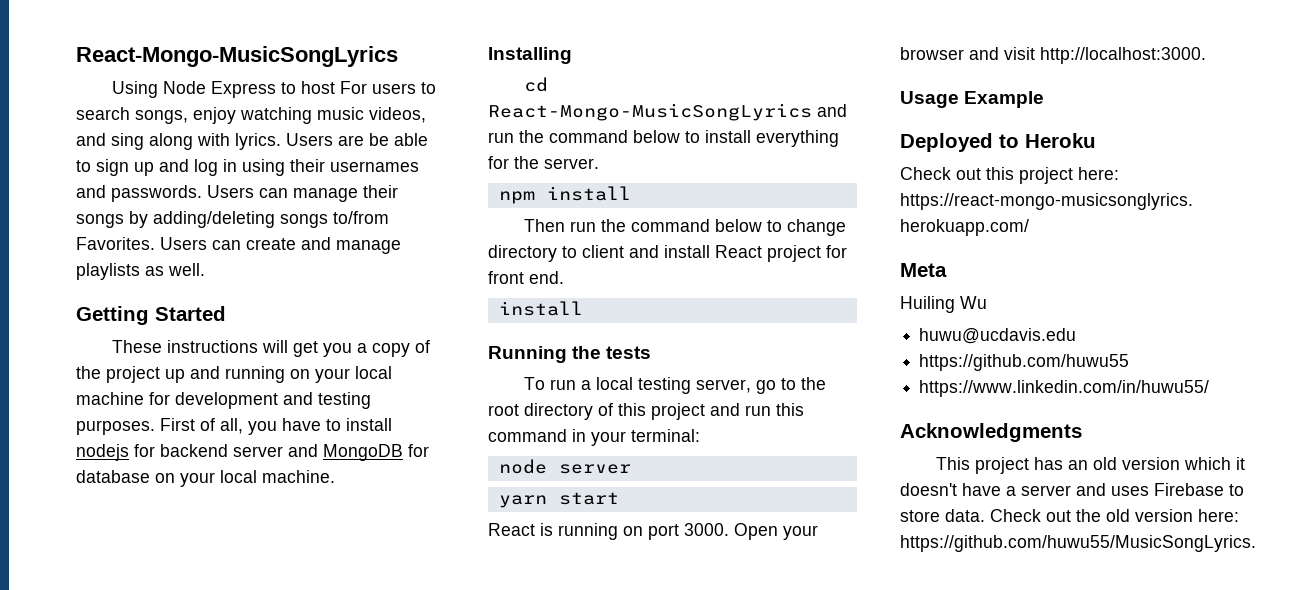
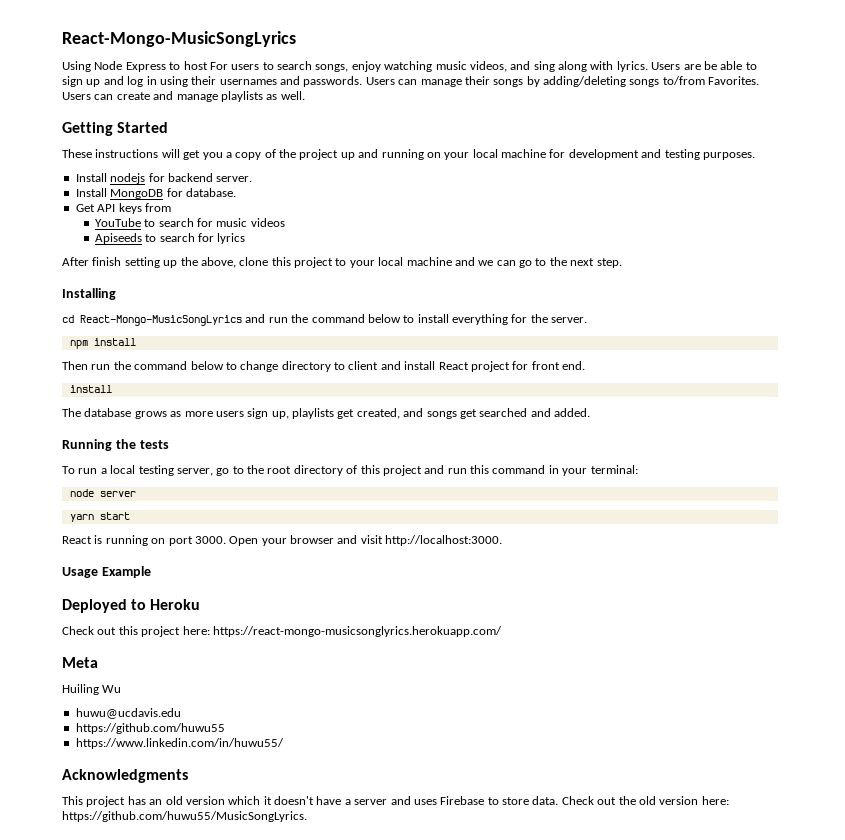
[160,418,392,435] [76,444,429,461] [76,470,335,487] First of all, you have to install nodejs for backend server and MongoDB for database on your local machine. -> [75,173,253,184] [75,188,236,199] [75,203,171,214] [94,218,285,227] [94,233,246,244] [62,257,622,268] // Install nodejs for backend server. // Install MongoDB for database. // Get API keys from // YouTube to search for music videos // Apiseeds to search for lyrics // After finish setting up the above, clone this project to your local machine and we can go to the next step.
(583, 308) none -> [62,408,590,419] // The database grows as more users sign up, playlists get created, and songs get searched and added.

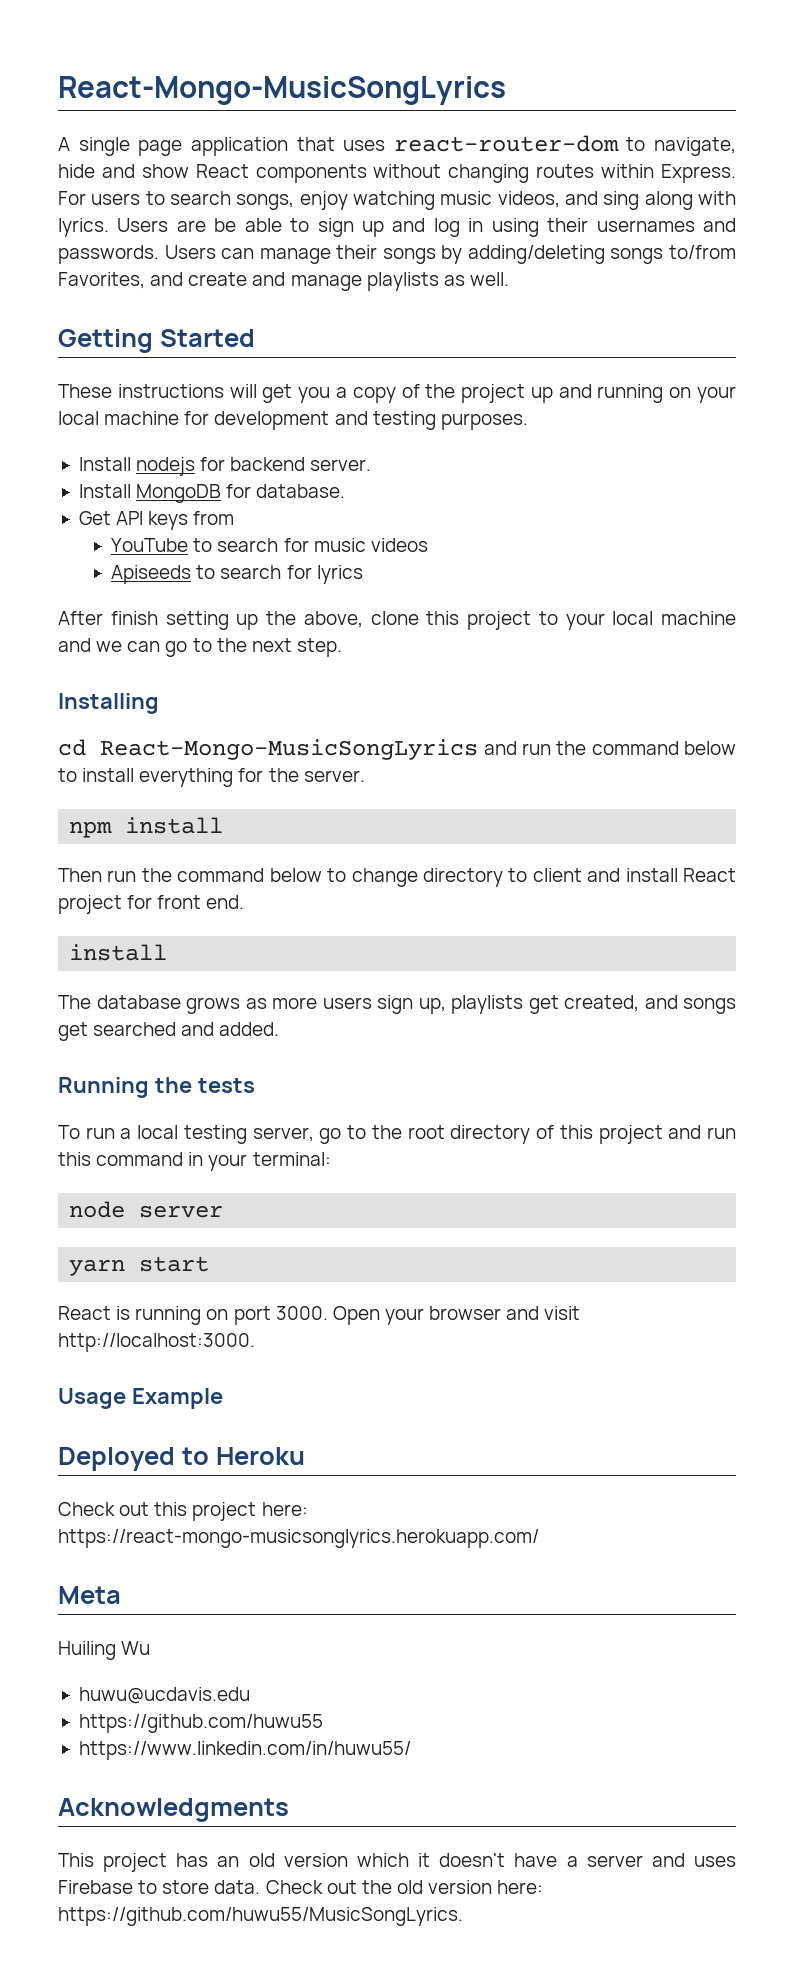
[62,61,208,72] Using Node Express to host -> [58,135,736,156] [58,164,737,183] A single page application that uses react-router-dom to navigate, hide and show React components without changing routes within Express.
[708,76,760,85] [62,92,114,100] Favorites. Users can -> [58,272,184,289] Favorites, and

